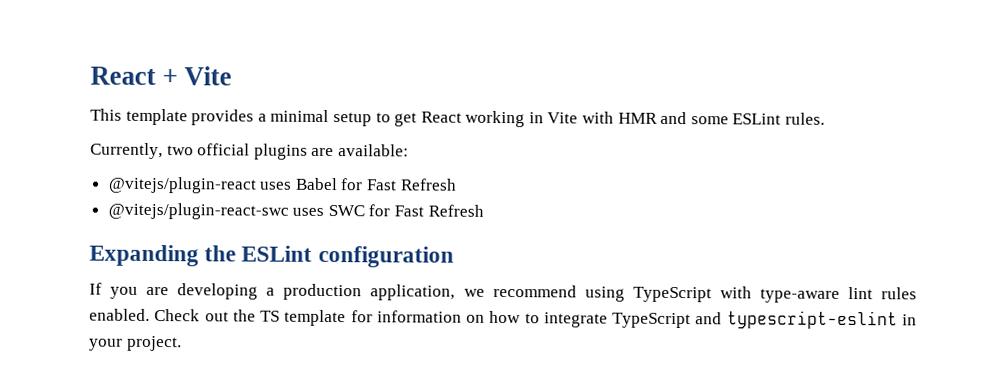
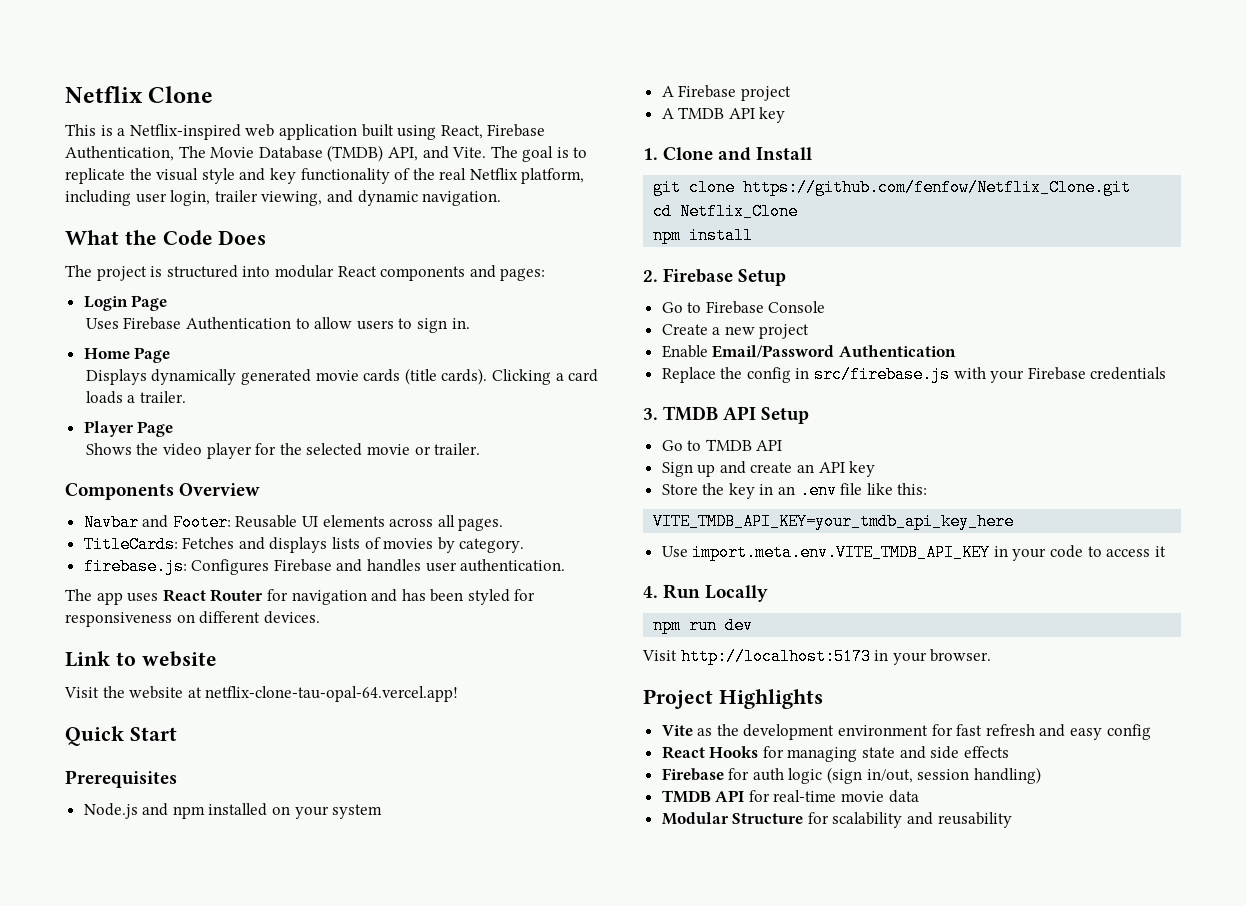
[90,66,233,86] [90,108,826,128] [90,142,409,160] [107,176,457,194] [107,202,484,220] [89,244,454,268] [89,282,917,303] [89,308,917,330] [89,335,182,352] React + Vite // This template provides a minimal setup to get React working in Vite with HMR and some ESLint rules. // Currently, two official plugins are available: // @vitejs/plugin-react uses Babel for Fast Refresh // @vitejs/plugin-react-swc uses SWC for Fast Refresh // Expanding the ESLint configuration // If you are developing a production application, we recommend using TypeScript with type-aware lint rules enabled. Check out the TS template for information on how to integrate TypeScript and typescript-eslint in your project. -> [65,86,214,103] [65,124,546,140] [65,145,588,162] [65,168,585,184] [65,190,502,206] [65,230,267,245] [65,265,546,281] [83,295,168,311] [85,317,470,333] [83,347,171,363] [85,368,599,385] [85,391,187,404] [83,421,174,437] [85,443,481,459] [65,483,261,500] [83,514,504,531] [83,536,525,553] [83,558,566,575] [65,589,536,605] [65,611,320,627] [65,651,217,667] [64,686,459,702] [65,726,177,746] [65,770,177,788] [83,803,383,819] [661,85,791,101] [661,107,786,123] [643,147,813,161] [653,179,1132,196] [653,203,799,220] [653,227,754,244] [643,268,787,286] [661,301,826,314] [661,324,810,339] [661,345,956,358] [661,366,1167,383] [643,406,810,424] [661,439,783,451] [661,461,876,477] [661,482,928,499] [653,513,1015,530] [661,544,1166,561] [643,584,769,602] [653,617,754,634] [642,648,992,665] [643,689,823,709] [661,724,1151,740] [661,746,1009,762] [661,767,1041,784] [661,790,919,803] [661,812,1012,828] Netflix Clone // This is a Netflix-inspired web application built using React, Firebase Authentication, The Movie Database (TMDB) API, and Vite. The goal is to replicate the visual style and key functionality of the real Netflix platform, including user login, trailer viewing, and dynamic navigation. // What the Code Does // The project is structured into modular React components and pages: // Login Page // Uses Firebase Authentication to allow users to sign in. // Home Page // Displays dynamically generated movie cards (title cards). Clicking a card loads a trailer. // Player Page // Shows the video player for the selected movie or trailer. // Components Overview // Navbar and Footer: Reusable UI elements across all pages. // TitleCards: Fetches and displays lists of movies by category. // firebase.js: Configures Firebase and handles user authentication. // The app uses React Router for navigation and has been styled for responsiveness on different devices. // Link to website // Visit the website at netflix-clone-tau-opal-64.vercel.app! // Quick Start // Prerequisites // Node.js and npm installed on your system // A Firebase project // A TMDB API key // 1. Clone and Install // git clone https://github.com/fenfow/Netflix_Clone.git // cd Netflix_Clone // npm install // 2. Firebase Setup // Go to Firebase Console // Create a new project // Enable Email/Password Authentication // Replace the config in src/firebase.js with your Firebase credentials // 3. TMDB API Setup // Go to TMDB API // Sign up and create an API key // Store the key in an .env file like this: // VITE_TMDB_API_KEY=your_tmdb_api_key_here // Use import.meta.env.VITE_TMDB_API_KEY in your code to access it // 4. Run Locally // npm run dev // Visit http://localhost:5173 in your browser. // Project Highlights // Vite as the development environment for fast refresh and easy config // React Hooks for managing state and side effects // Firebase for auth logic (sign in/out, session handling) // TMDB API for real-time movie data // Modular Structure for scalability and reusability

